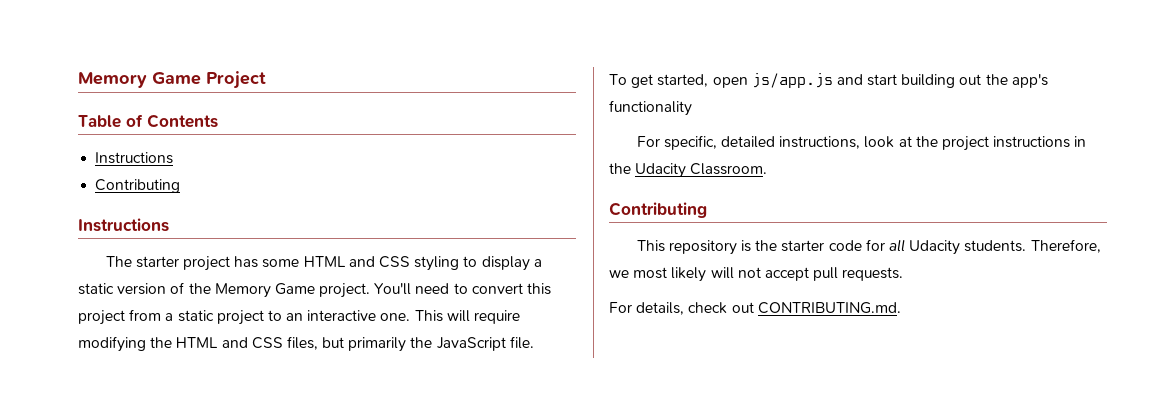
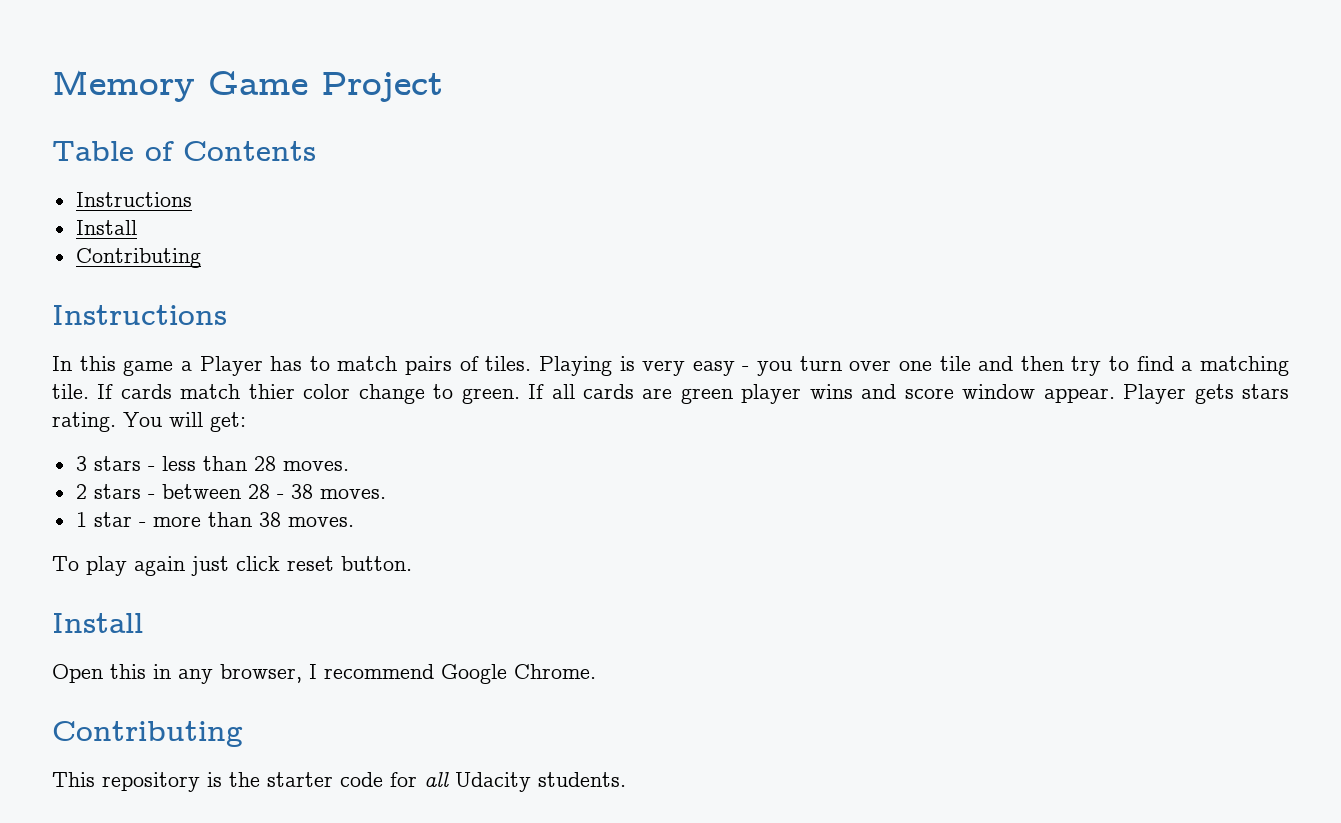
(174, 158) none -> [75,220,137,235] // Install
[105,256,542,271] [78,282,552,298] [78,309,521,325] [78,336,534,352] [609,73,1048,88] [609,100,692,116] [636,135,1087,151] [609,163,768,178] The starter project has some HTML and CSS styling to display a static version of the Memory Game project. You'll need to convert this project from a static project to an interactive one. This will require modifying the HTML and CSS files, but primarily the JavaScript file. // To get started, open js/app.js and start building out the app's functionality // For specific, detailed instructions, look at the project instructions in the Udacity Classroom. -> [52,356,1290,376] [52,384,1290,404] [52,412,246,432] [75,456,349,471] [75,484,386,499] [75,512,354,527] [52,556,412,576] [52,613,143,633] [52,664,596,684] In this game a Player has to match pairs of tiles. Playing is very easy - you turn over one tile and then try to find a matching tile. If cards match thier color change to green. If all cards are green player wins and score window appear. Player gets stars rating. You will get: // 3 stars - less than 28 moves. // 2 stars - between 28 - 38 moves. // 1 star - more than 38 moves. // To play again just click reset button. // Install // Open this in any browser, I recommend Google Chrome.
[1030,239,1101,253] [609,267,904,282] [609,302,901,315] Therefore, we most likely will not accept pull requests. // For details, check out CONTRIBUTING.md. -> (626, 779) none

